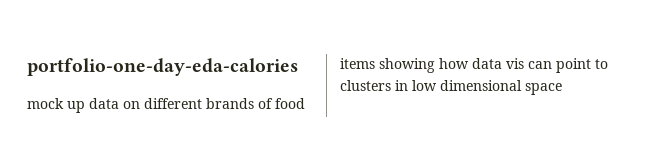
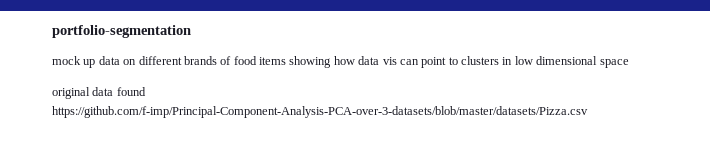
[27,58,298,76] portfolio-one-day-eda-calories -> [52,25,191,38] portfolio-segmentation
(562, 89) none -> [52,87,146,99] [52,106,588,118] // original data found https://github.com/f-imp/Principal-Component-Analysis-PCA-over-3-datasets/blob/master/datasets/Pizza.csv

